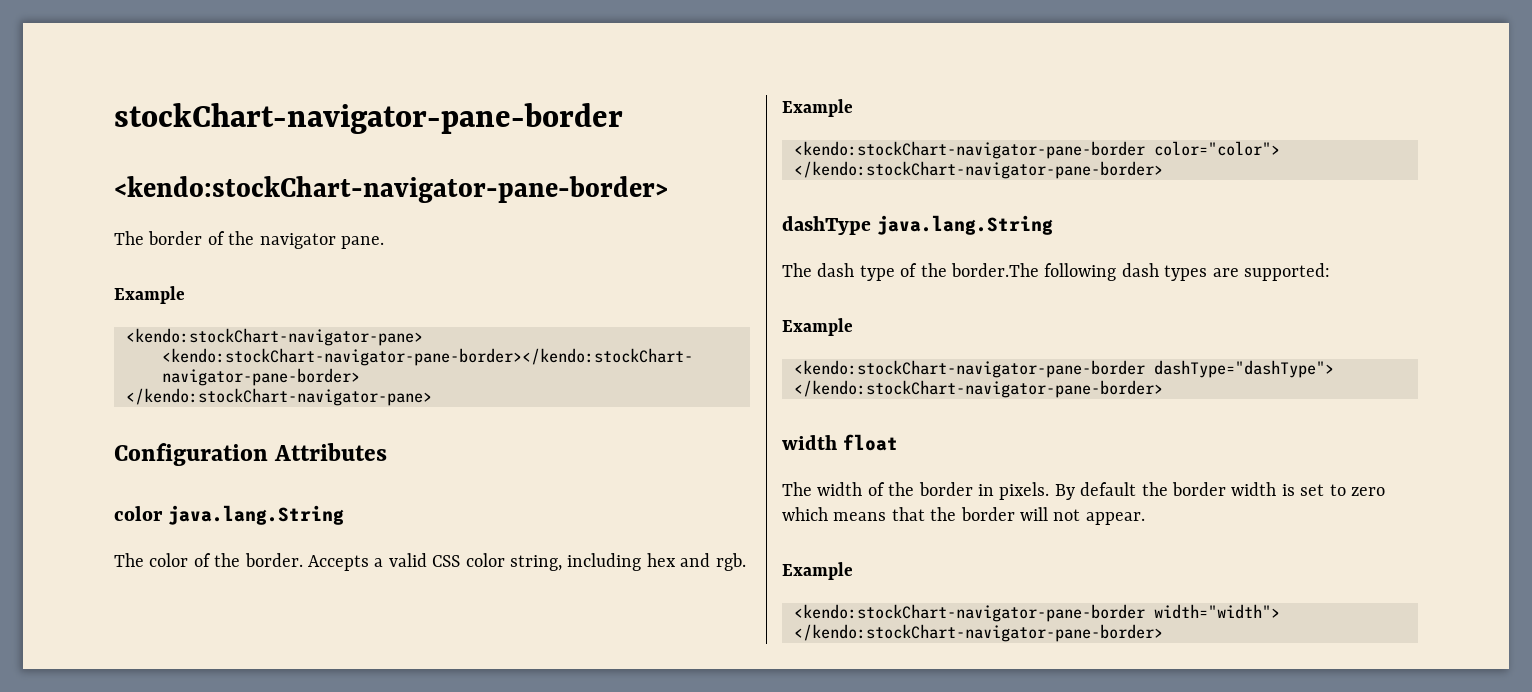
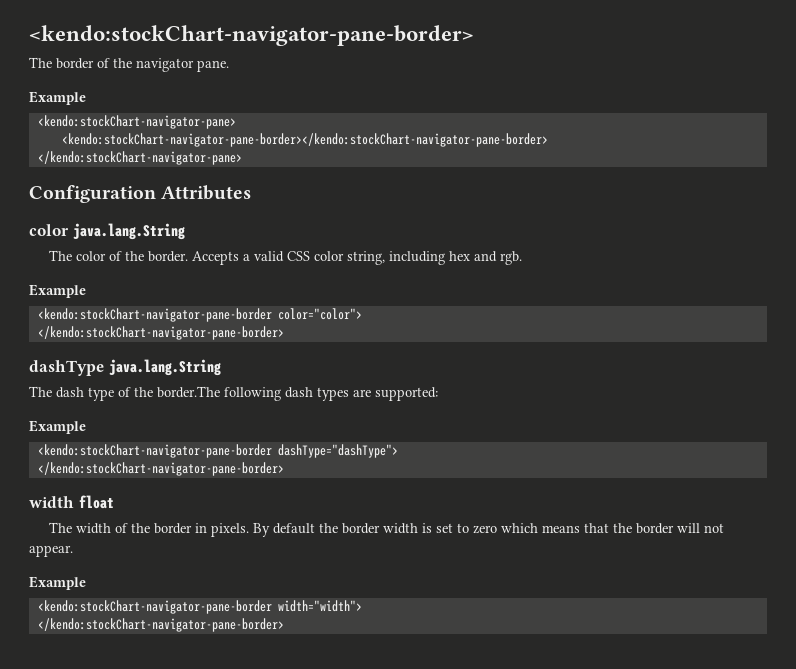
[114,103,623,134] stockChart-navigator-pane-border // -> (29, 35) none

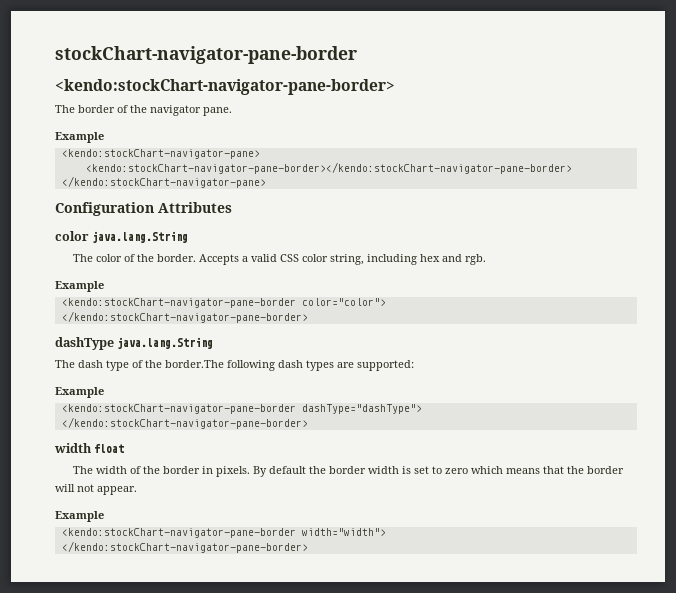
(29, 35) none -> [55,46,357,64] stockChart-navigator-pane-border //

